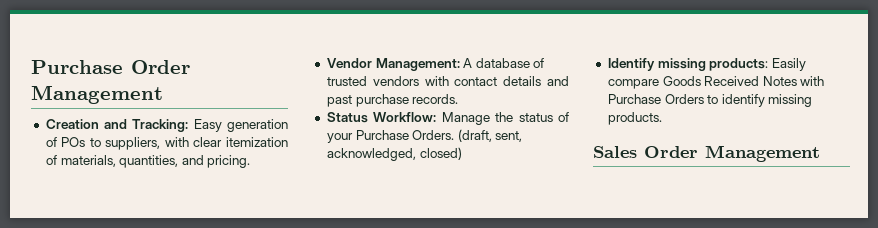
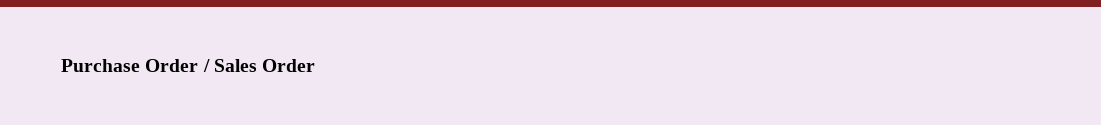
[31,85,163,104] [45,119,288,132] [45,137,288,150] [45,155,251,168] [326,58,545,71] [326,76,569,86] [326,94,459,107] [326,112,569,125] [326,129,523,143] [326,147,462,161] [607,58,806,71] [607,76,825,89] [607,94,813,107] [607,112,662,125] Management // Creation and Tracking: Easy generation of POs to suppliers, with clear itemization of materials, quantities, and pricing. // Vendor Management: A database of trusted vendors with contact details and past purchase records. // Status Workflow: Manage the status of your Purchase Orders. (draft, sent, acknowledged, closed) // Identify missing products: Easily compare Goods Received Notes with Purchase Orders to identify missing products. // -> [202,59,210,72] /
[705,145,820,162] Management -> (316, 65) none

